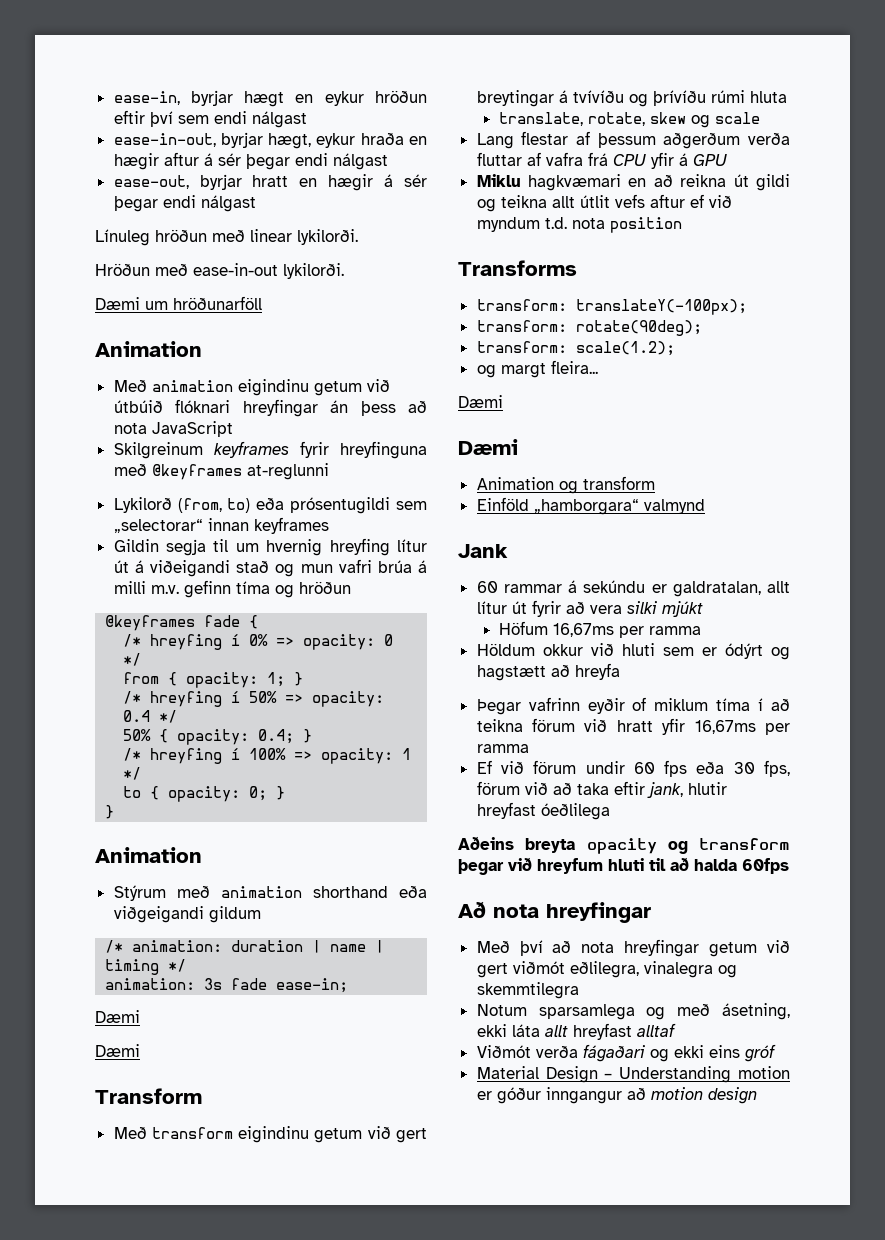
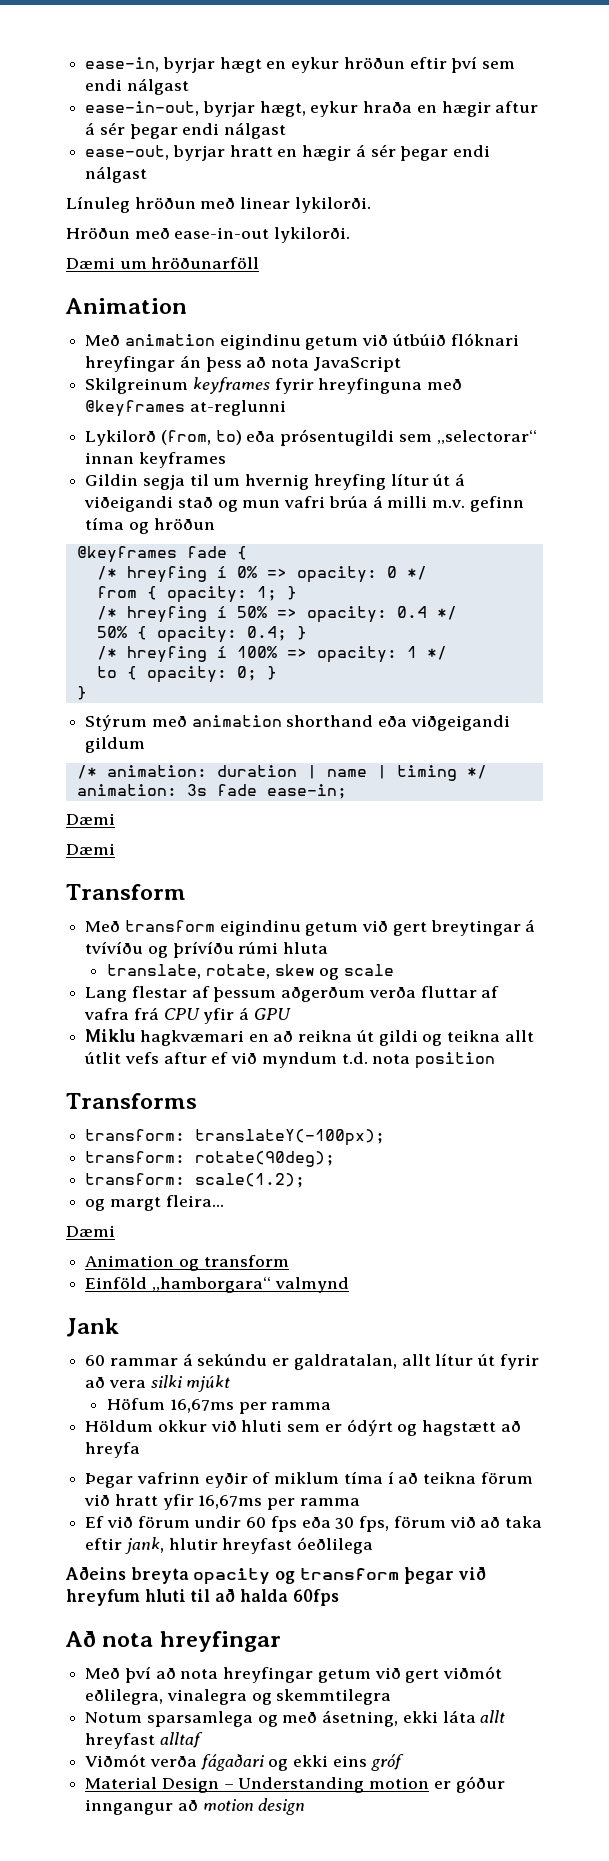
[95,847,202,863] // Animation -> (87, 693) none
[458,439,518,455] // Dæmi -> (115, 1231) none

